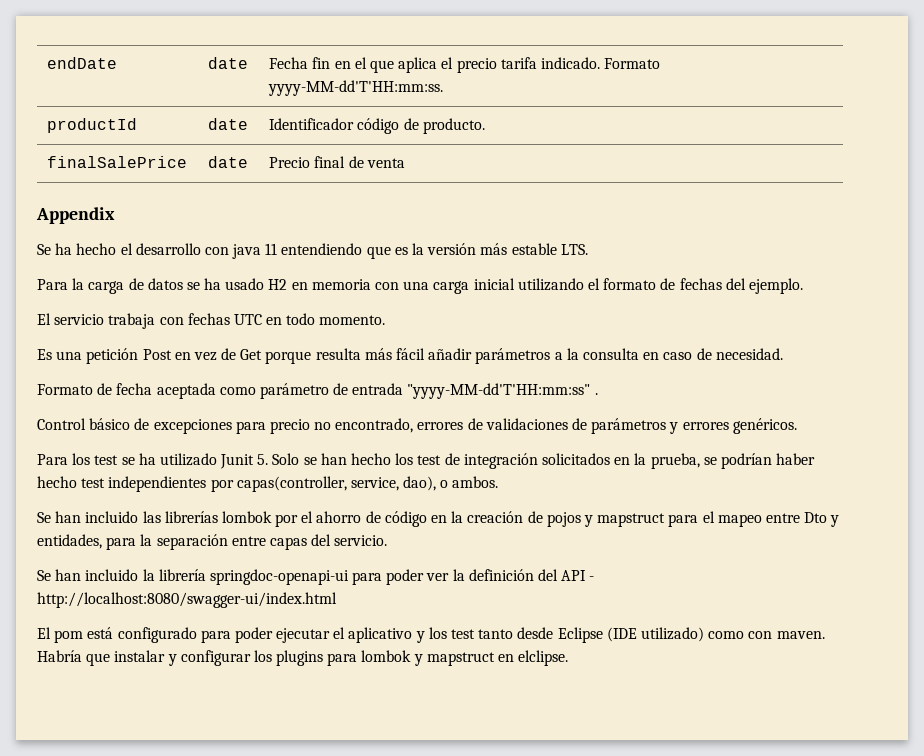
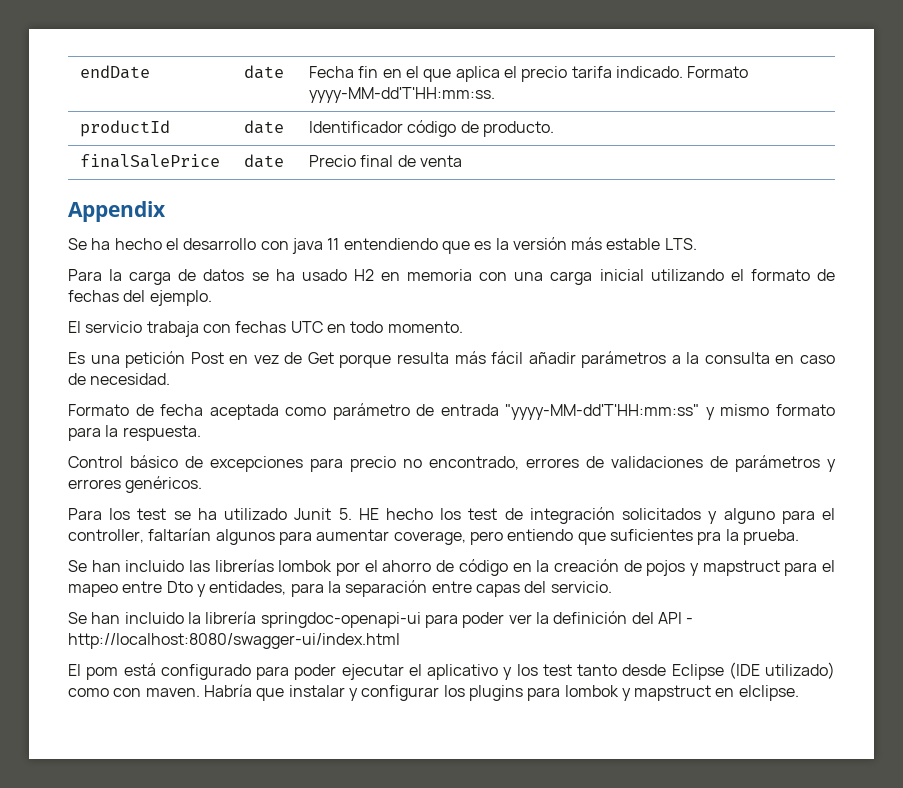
[594,393,598,395] . -> [705,404,835,420] [68,425,201,441] y mismo formato para la respuesta.
[272,453,347,465] Solo se han -> [358,508,379,520] HE
[614,453,816,469] [37,476,499,492] en la prueba, se podrían haber hecho test independientes por capas(controller, service, dao), o ambos. -> [708,508,835,524] [68,528,799,545] y alguno para el controller, faltarían algunos para aumentar coverage, pero entiendo que suficientes pra la prueba.

